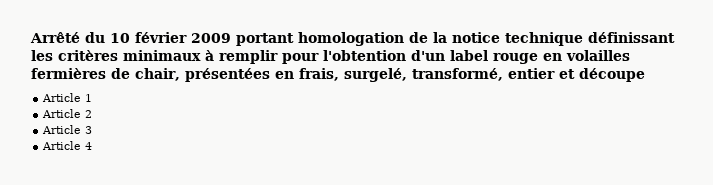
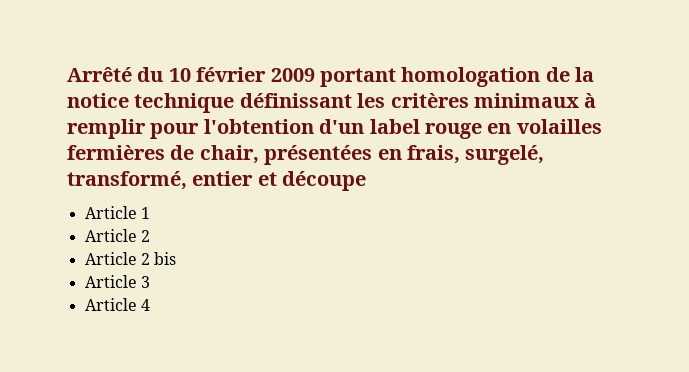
(93, 114) none -> [84,252,177,265] // Article 2 bis

